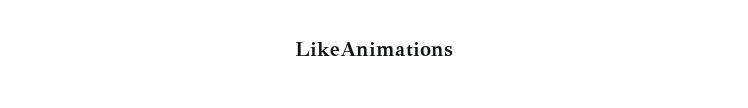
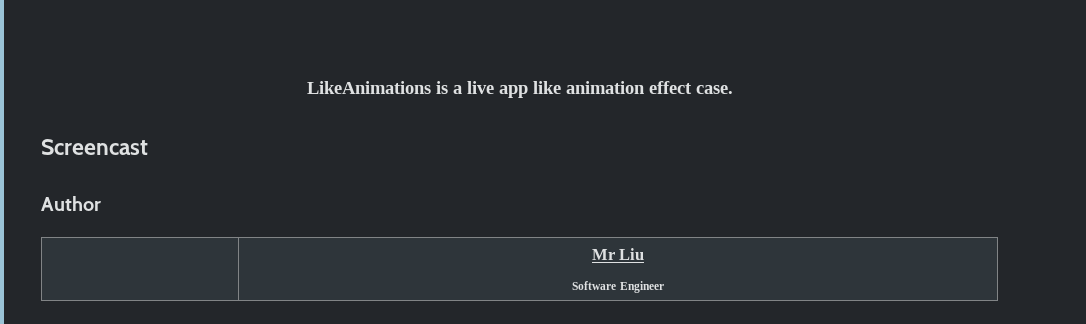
(453, 49) none -> [435,81,733,98] [41,139,148,155] [41,196,101,211] [591,248,645,260] [571,281,665,293] is a live app like animation effect case. // Screencast // Author // | Mr Liu // Software Engineer

